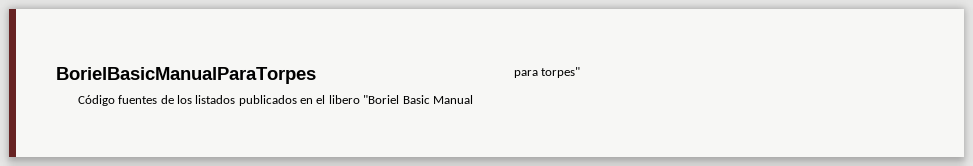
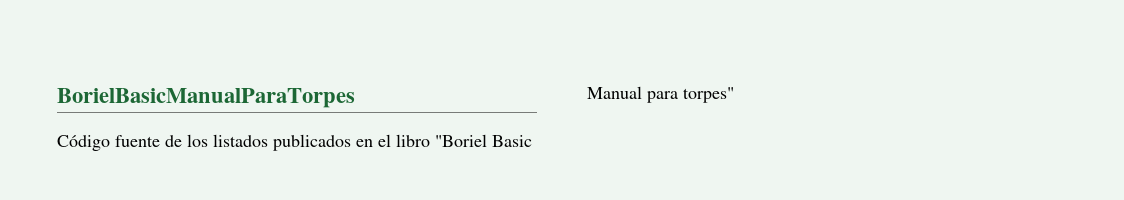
[118,95,158,104] fuentes -> [115,135,160,147] fuente
[328,95,360,104] libero -> [396,134,430,147] libro

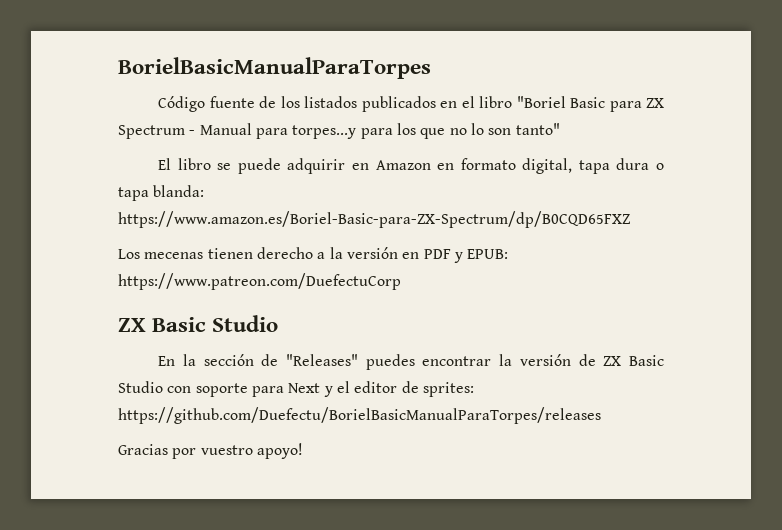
[587,86,734,103] Manual para torpes" -> [609,98,664,112] [118,123,560,139] [158,158,664,174] [118,185,205,201] [118,211,630,228] [118,247,509,263] [118,273,401,290] [118,315,279,332] [158,354,664,370] [118,381,474,397] [118,407,601,424] [118,443,303,459] para ZX Spectrum - Manual para torpes...y para los que no lo son tanto" // El libro se puede adquirir en Amazon en formato digital, tapa dura o tapa blanda: https://www.amazon.es/Boriel-Basic-para-ZX-Spectrum/dp/B0CQD65FXZ // Los mecenas tienen derecho a la versión en PDF y EPUB: https://www.patreon.com/DuefectuCorp // ZX Basic Studio // En la sección de "Releases" puedes encontrar la versión de ZX Basic Studio con soporte para Next y el editor de sprites: https://github.com/Duefectu/BorielBasicManualParaTorpes/releases // Gracias por vuestro apoyo!

